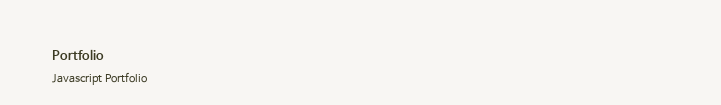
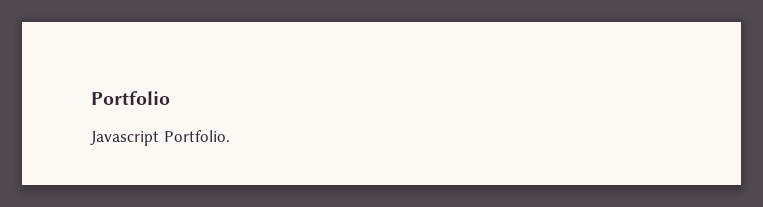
[104,72,147,83] Portfolio -> [163,130,230,142] Portfolio.

